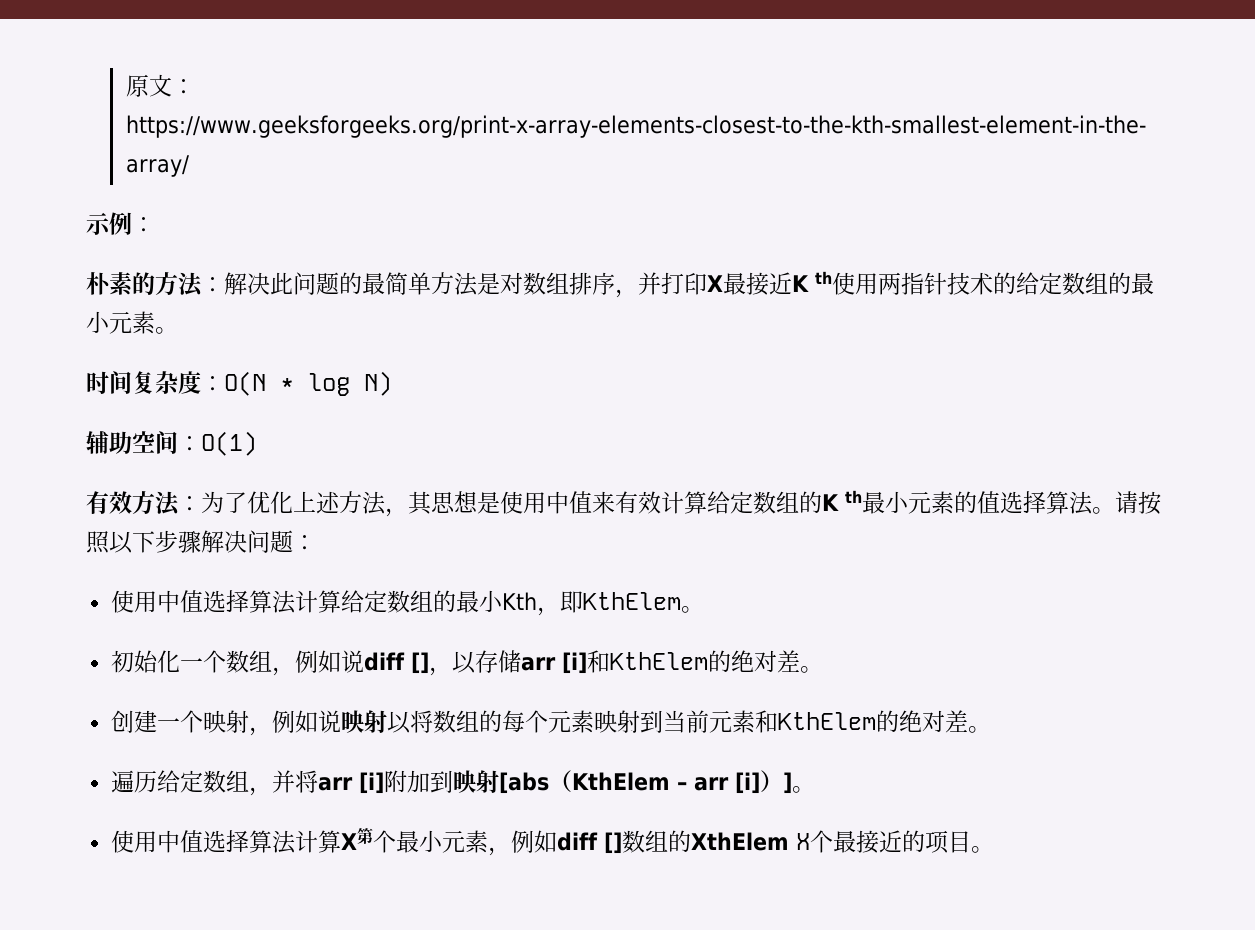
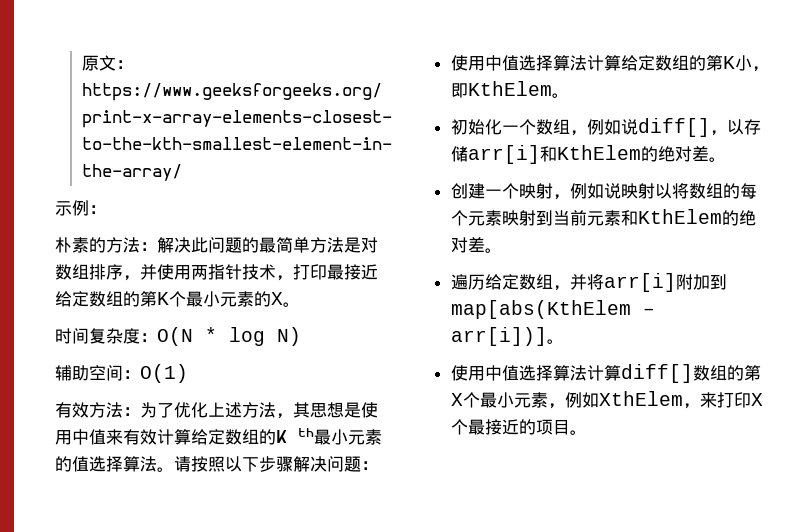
[661,271,832,295] 打印X最接近K th -> (157, 272) none
[993,272,1154,295] [86,311,155,334] 的给定数组的最小元素 -> [276,264,378,281] [55,291,283,307] ，打印最接近给定数组的第K个最小元素的X
[456,590,538,613] 最小Kth -> [705,55,752,71] 第K小
[364,650,588,676] diff []，以存储arr [i] -> [637,118,761,137] [450,145,540,164] diff[]，以存储arr[i]
[318,770,793,794] arr [i]附加到映射[abs（KthElem – arr [i]）] -> [603,273,727,292] [450,300,655,319] [450,327,547,346] arr[i]附加到map[abs(KthElem – arr[i])]
[341,827,790,856] X第个最小元素，例如diff []数组的XthElem -> [620,364,761,383] [450,391,751,409] diff[]数组的第X个最小元素，例如XthElem，来打印

